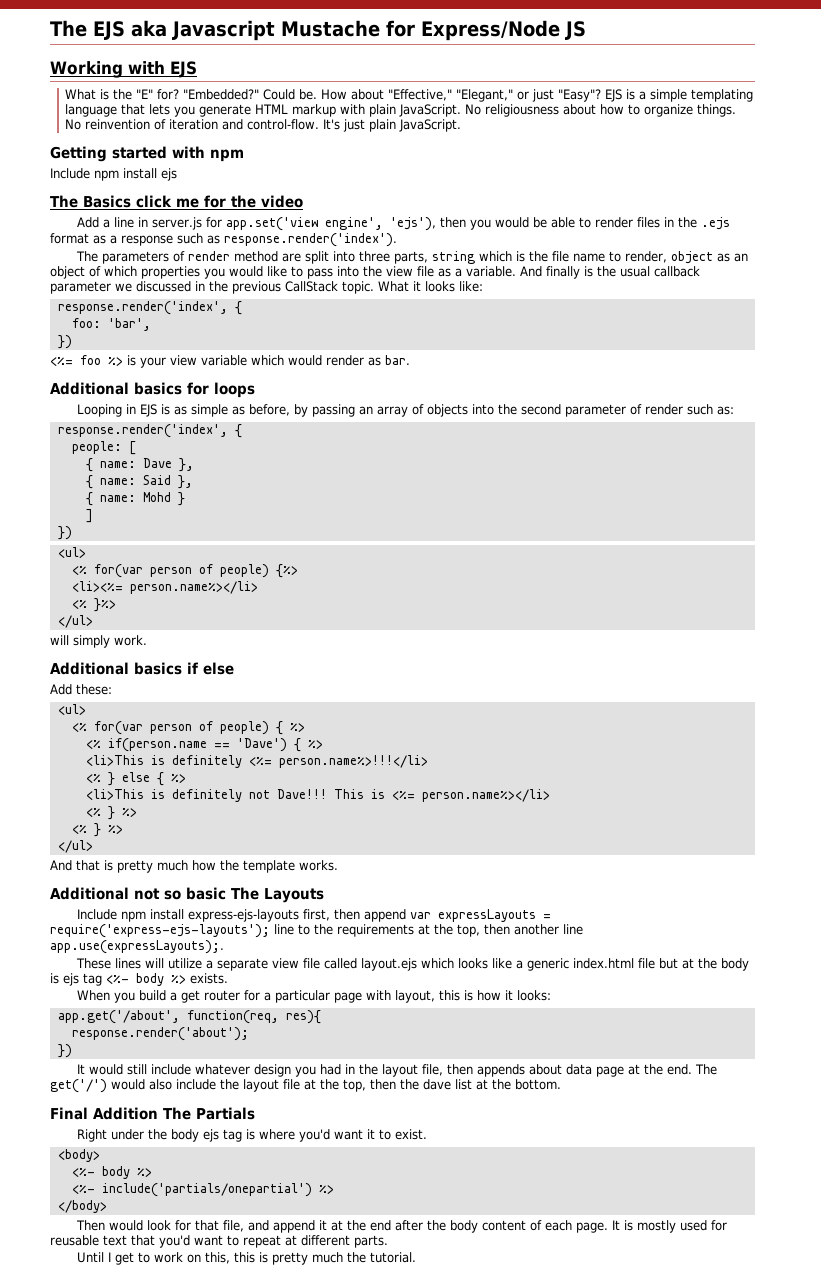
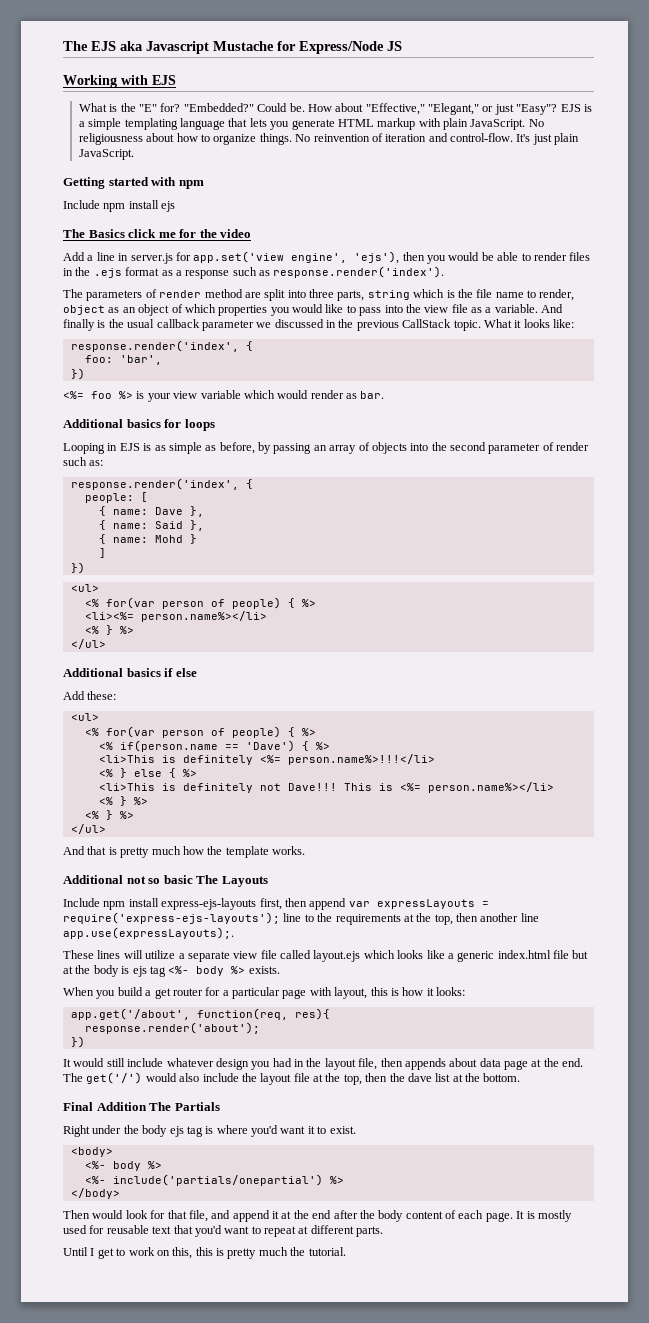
[275,564,298,578] {%> -> [287,598,316,608] { %>
[93,598,116,612] [57,615,93,628] [50,635,147,648] }%> // </ul> // will simply work. -> [105,625,134,635] [70,639,106,649] } %> // </ul>

